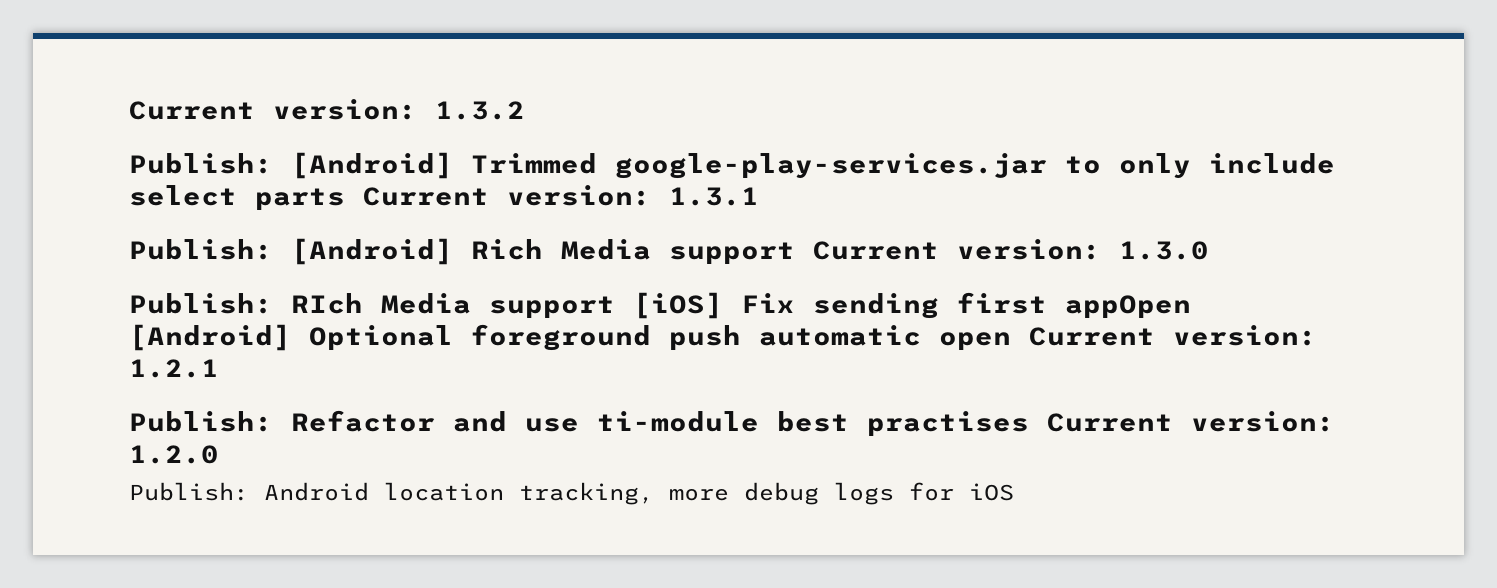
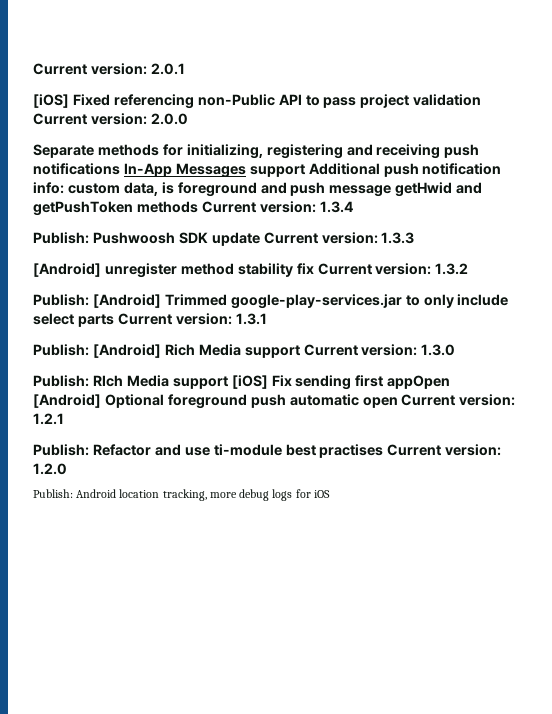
[129,99,417,120] Current version: -> [33,63,185,75] [33,94,482,109] [33,113,188,125] [33,144,480,159] [33,163,502,178] [33,182,483,197] [33,201,354,216] [33,232,415,246] [33,263,432,278] Current version: 2.0.1 // [iOS] Fixed referencing non-Public API to pass project validation Current version: 2.0.0 // Separate methods for initializing, registering and receiving push notifications In-App Messages support Additional push notification info: custom data, is foreground and push message getHwid and getPushToken methods Current version: 1.3.4 // Publish: Pushwoosh SDK update Current version: 1.3.3 // [Android] unregister method stability fix Current version:

